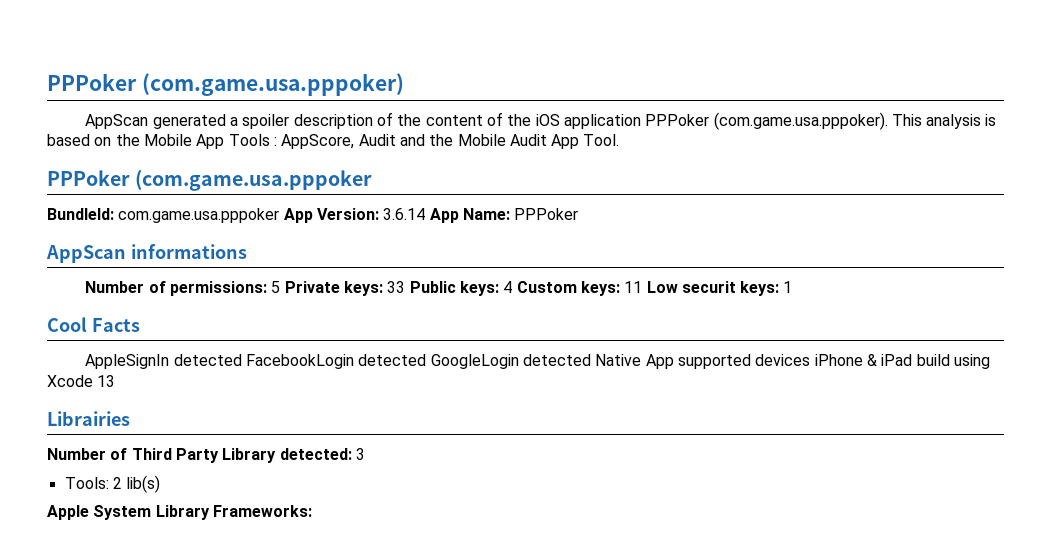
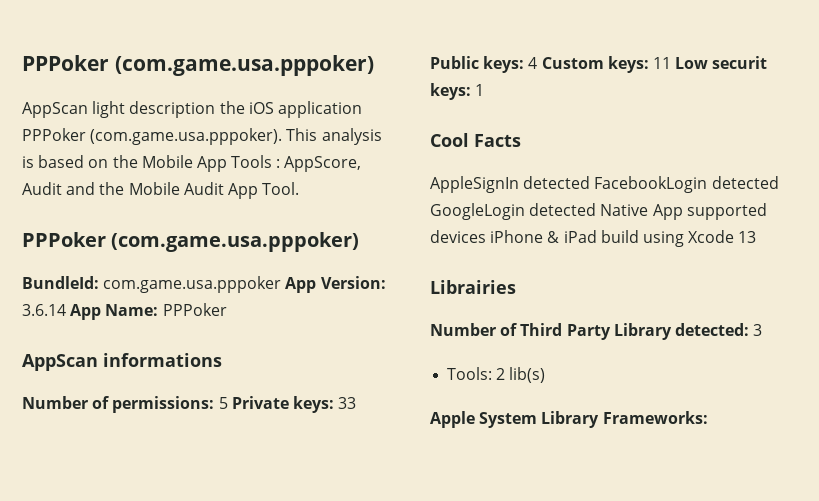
[152,112,503,129] generated a spoiler description of the content of -> [92,101,216,118] light description
[135,169,373,191] (com.game.usa.pppoker -> [111,232,360,252] (com.game.usa.pppoker)

